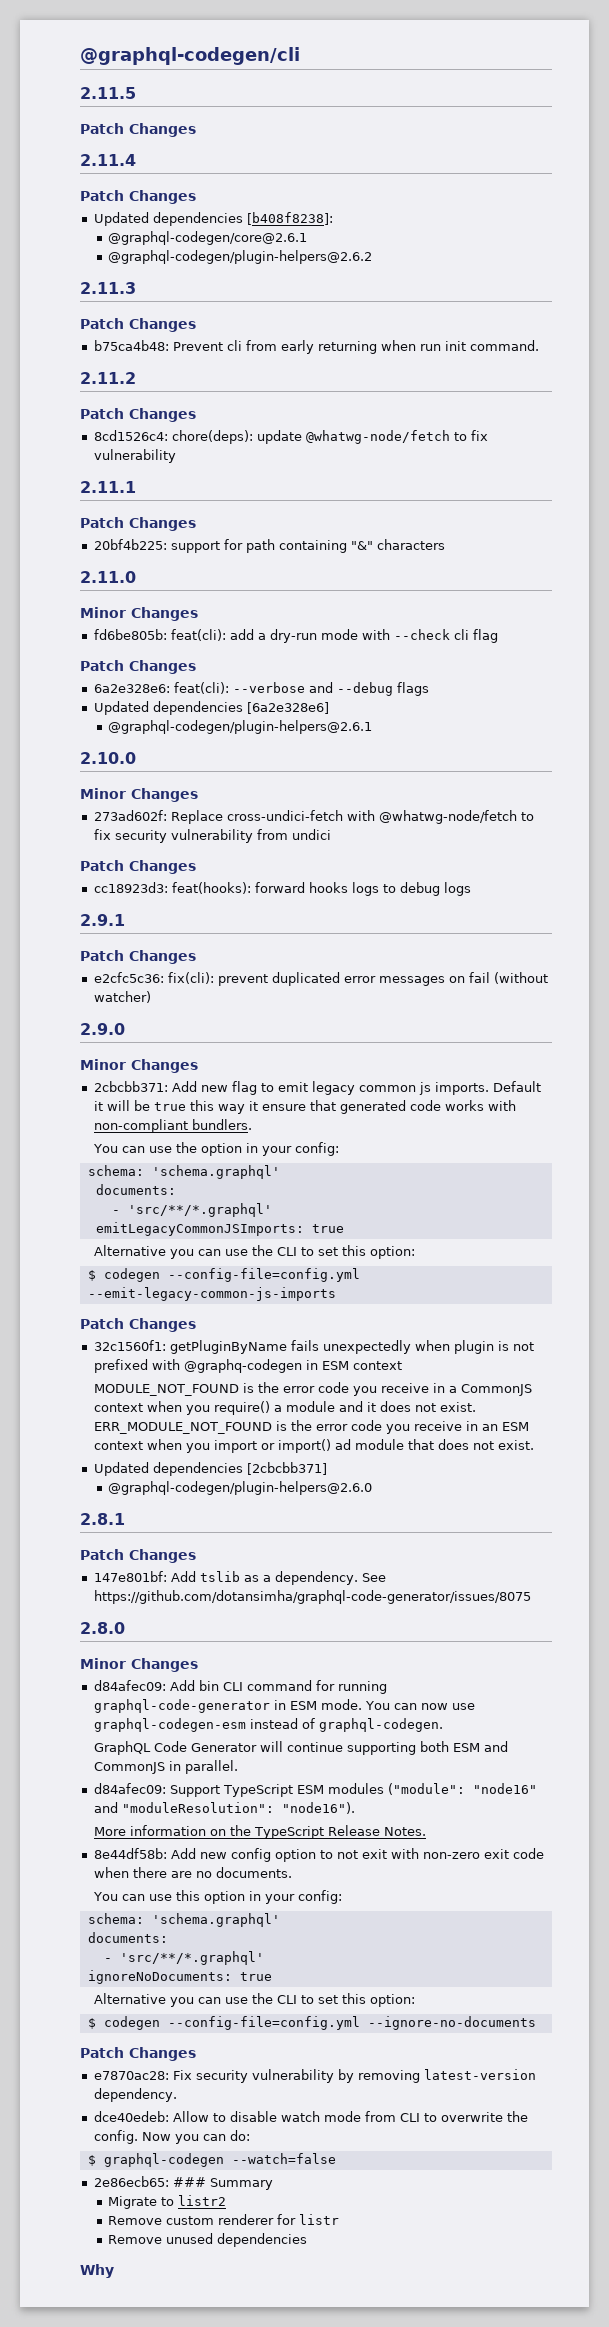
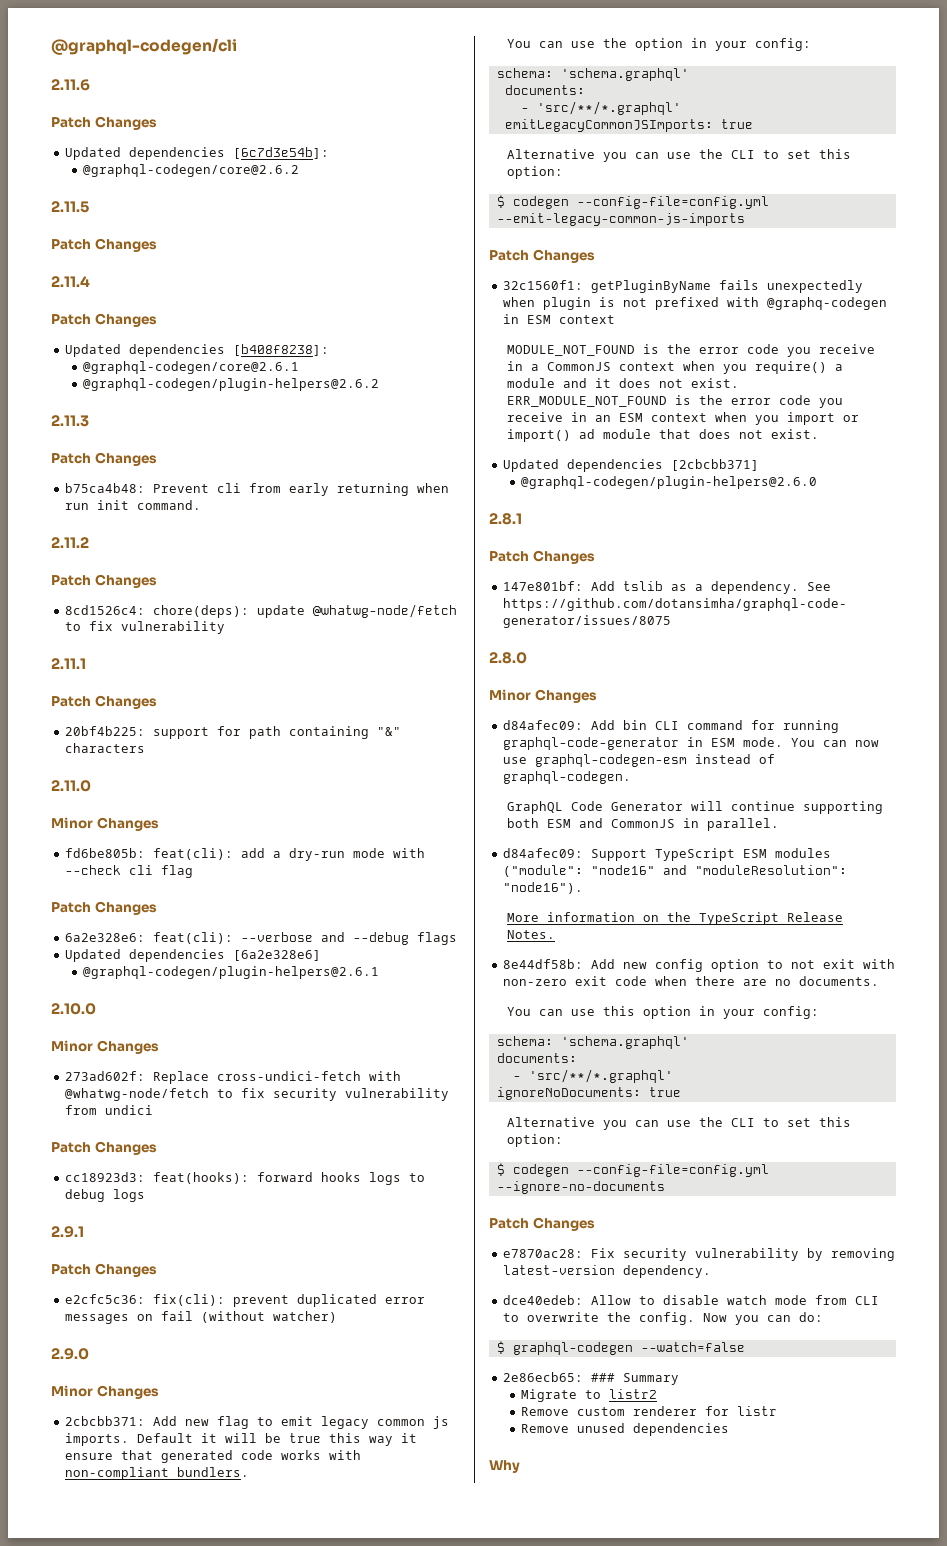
(300, 56) none -> [51,79,90,91] [51,116,157,130] [64,147,329,160] [82,164,299,177] // 2.11.6 // Patch Changes // Updated dependencies [6c7d3e54b]: // @graphql-codegen/core@2.6.2

